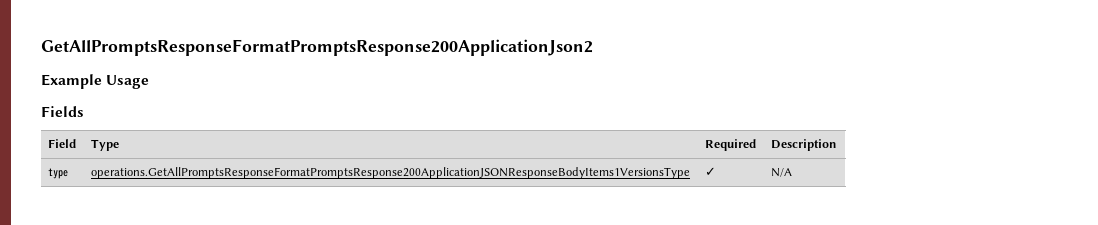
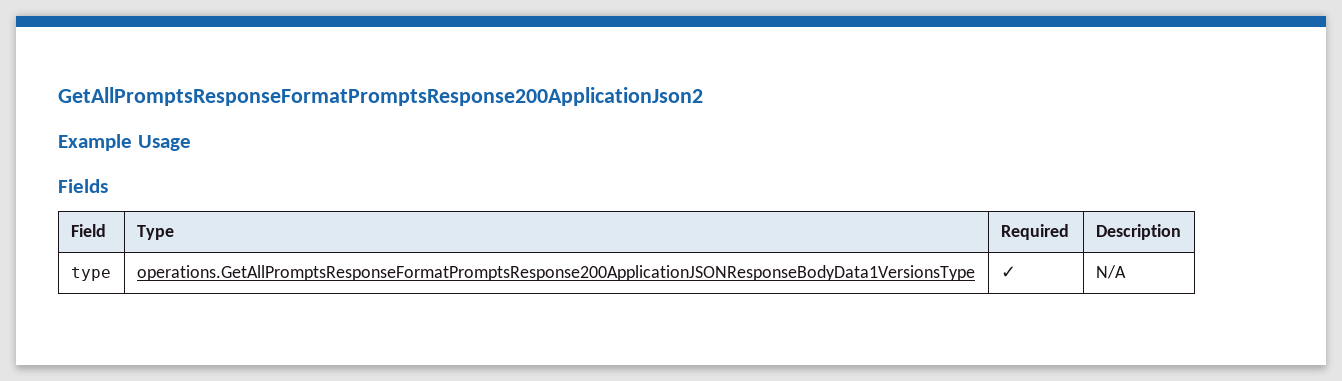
[91,167,691,179] operations.GetAllPromptsResponseFormatPromptsResponse200ApplicationJSONResponseBodyItems1VersionsType -> [136,265,975,281] operations.GetAllPromptsResponseFormatPromptsResponse200ApplicationJSONResponseBodyData1VersionsType

